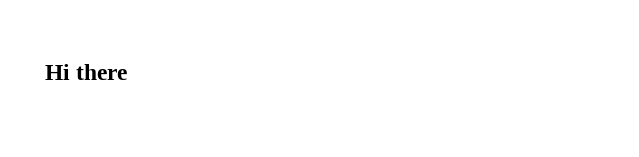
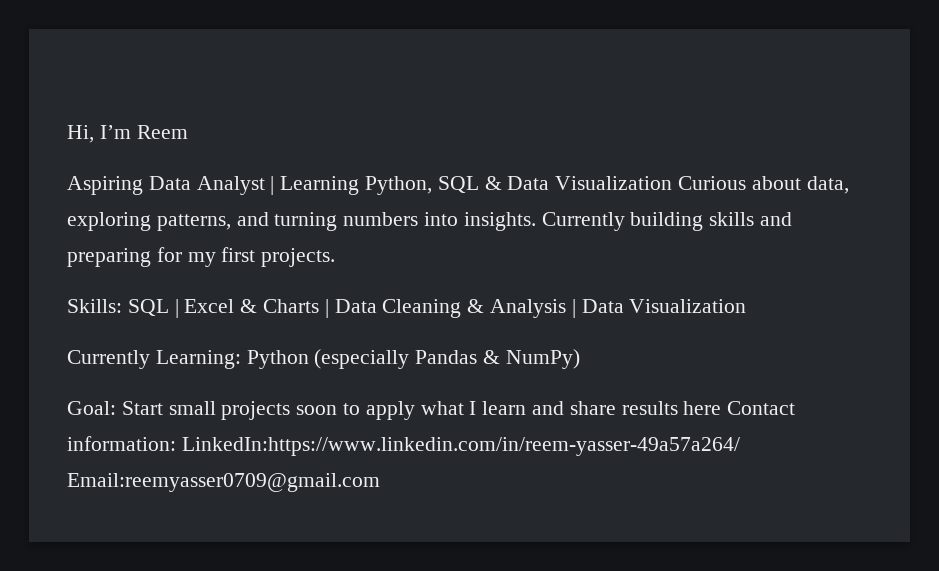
[45,64,128,80] Hi there -> [67,125,188,143] [67,176,849,195] [67,212,793,231] [67,247,336,267] [67,299,747,318] [67,349,580,369] [67,401,796,420] [67,436,740,456] [67,473,380,492] Hi, I’m Reem // Aspiring Data Analyst | Learning Python, SQL & Data Visualization Curious about data, exploring patterns, and turning numbers into insights. Currently building skills and preparing for my first projects. // Skills: SQL | Excel & Charts | Data Cleaning & Analysis | Data Visualization // Currently Learning: Python (especially Pandas & NumPy) // Goal: Start small projects soon to apply what I learn and share results here Contact information: LinkedIn:https://www.linkedin.com/in/reem-yasser-49a57a264/ Email:reemyasser0709@gmail.com

